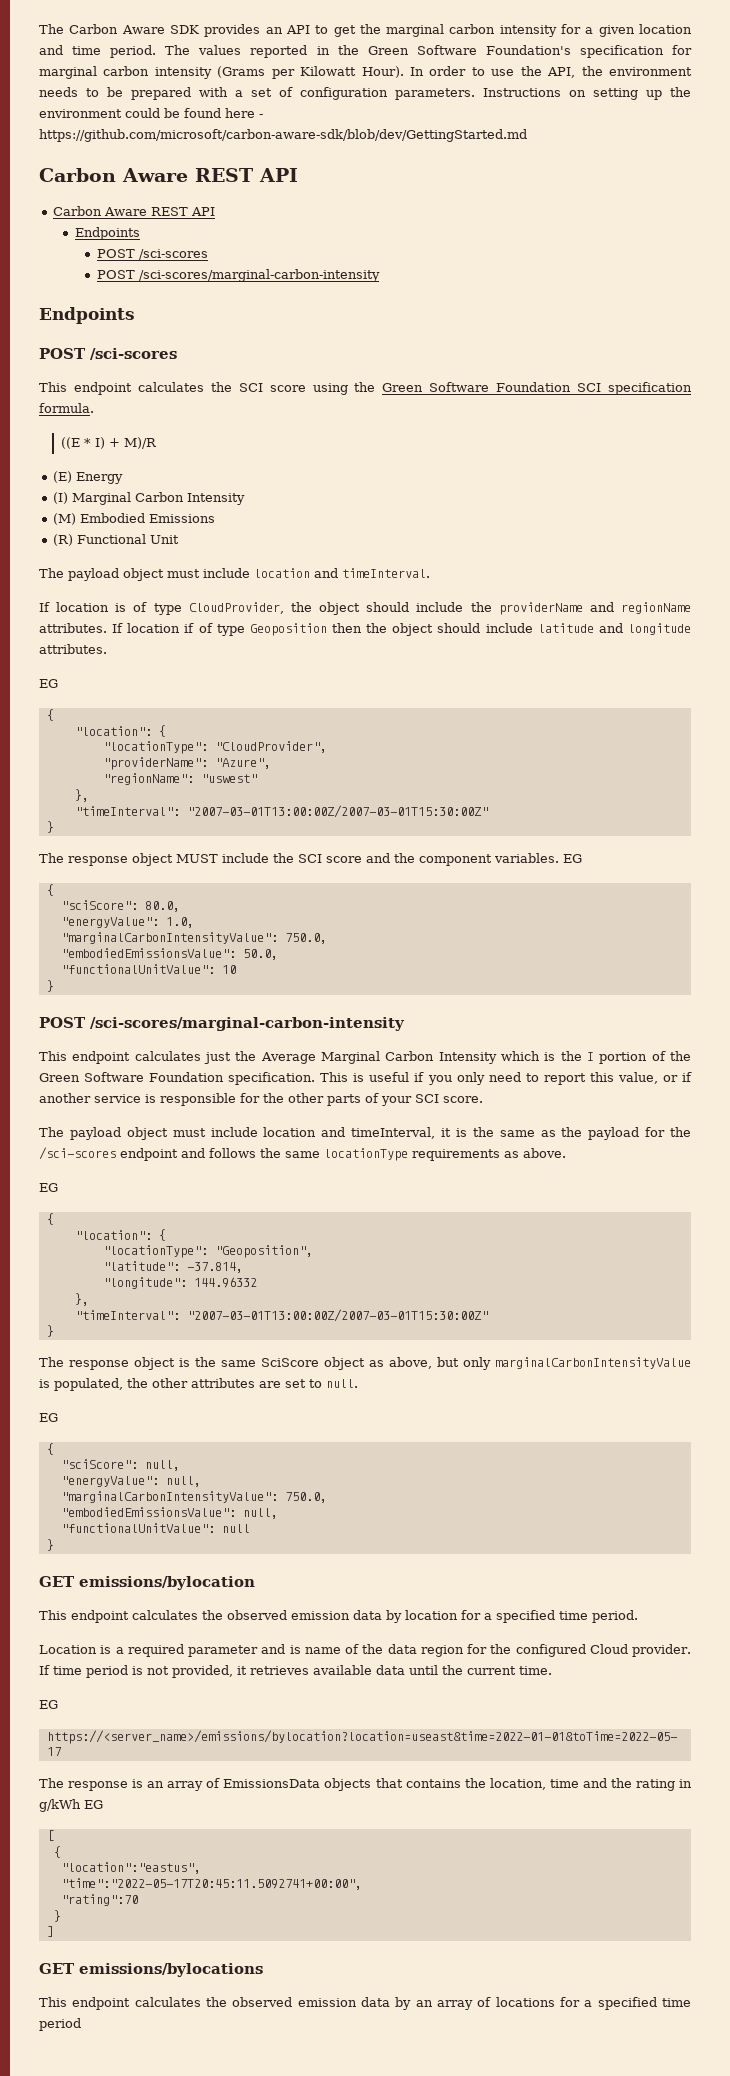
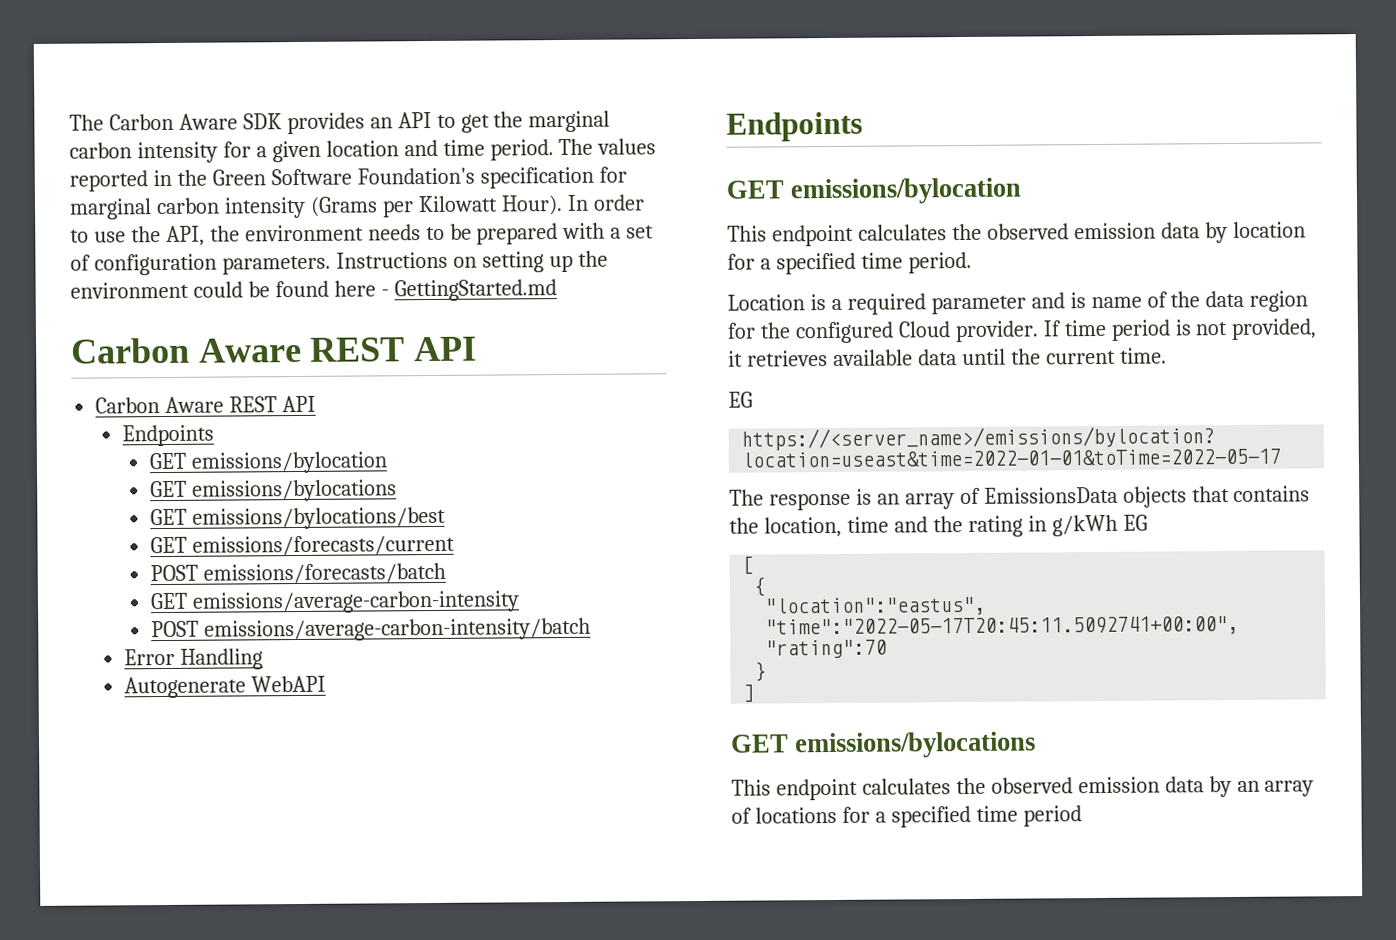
[39,129,527,142] https://github.com/microsoft/carbon-aware-sdk/blob/dev/GettingStarted.md -> [393,279,557,302] GettingStarted.md
[96,249,208,260] [96,269,380,282] [39,307,135,324] [39,348,177,360] [39,382,692,395] [39,403,94,413] [60,437,157,449] [53,471,124,484] [53,492,246,505] [53,513,216,525] [53,534,180,546] [39,568,430,581] [39,602,691,615] [39,623,691,636] [39,644,107,654] [39,679,58,688] [46,709,54,721] [74,725,166,737] [102,741,327,754] [102,757,271,770] [102,773,257,785] [74,789,89,802] [74,805,488,818] [46,821,54,833] [39,853,582,866] [46,884,54,896] [60,900,180,912] [60,917,194,928] [60,932,327,944] [60,948,278,960] [60,964,236,974] [46,980,54,992] [39,1017,405,1031] [39,1051,692,1064] [39,1072,692,1085] [39,1093,483,1106] [39,1127,691,1140] [39,1147,566,1161] [39,1183,58,1192] [46,1213,54,1225] [74,1229,166,1241] [102,1245,313,1258] [102,1261,243,1273] [102,1277,257,1289] [74,1293,89,1306] [74,1309,488,1322] [46,1325,54,1337] [39,1357,691,1370] [39,1378,358,1391] [39,1413,58,1422] [46,1443,54,1455] [60,1459,180,1471] [60,1476,201,1487] [60,1491,327,1503] [60,1507,278,1519] [60,1523,250,1533] [46,1539,54,1551] POST /sci-scores // POST /sci-scores/marginal-carbon-intensity // Endpoints // POST /sci-scores // This endpoint calculates the SCI score using the Green Software Foundation SCI specification formula. // ((E * I) + M)/R // (E) Energy // (I) Marginal Carbon Intensity // (M) Embodied Emissions // (R) Functional Unit // The payload object must include location and timeInterval. // If location is of type CloudProvider, the object should include the providerName and regionName attributes. If location if of type Geoposition then the object should include latitude and longitude attributes. // EG // { // "location": { // "locationType": "CloudProvider", // "providerName": "Azure", // "regionName": "uswest" // }, // "timeInterval": "2007-03-01T13:00:00Z/2007-03-01T15:30:00Z" // } // The response object MUST include the SCI score and the component variables. EG // { // "sciScore": 80.0, // "energyValue": 1.0, // "marginalCarbonIntensityValue": 750.0, // "embodiedEmissionsValue": 50.0, // "functionalUnitValue": 10 // } // POST /sci-scores/marginal-carbon-intensity // This endpoint calculates just the Average Marginal Carbon Intensity which is the I portion of the Green Software Foundation specification. This is useful if you only need to report this value, or if another service is responsible for the other parts of your SCI score. // The payload object must include location and timeInterval, it is the same as the payload for the /sci-scores endpoint and follows the same locationType requirements as above. // EG // { // "location": { // "locationType": "Geoposition", // "latitude": -37.814, // "longitude": 144.96332 // }, // "timeInterval": "2007-03-01T13:00:00Z/2007-03-01T15:30:00Z" // } // The response object is the same SciScore object as above, but only marginalCarbonIntensityValue is populated, the other attributes are set to null. // EG // { // "sciScore": null, // "energyValue": null, // "marginalCarbonIntensityValue": 750.0, // "embodiedEmissionsValue": null, // "functionalUnitValue": null // } -> [149,451,389,474] [150,479,398,502] [150,506,447,530] [150,534,456,556] [150,562,447,584] [150,590,521,614] [151,617,592,642] [124,648,264,670] [124,675,327,699] [726,111,863,142] GET emissions/bylocation // GET emissions/bylocations // GET emissions/bylocations/best // GET emissions/forecasts/current // POST emissions/forecasts/batch // GET emissions/average-carbon-intensity // POST emissions/average-carbon-intensity/batch // Error Handling // Autogenerate WebAPI // Endpoints

